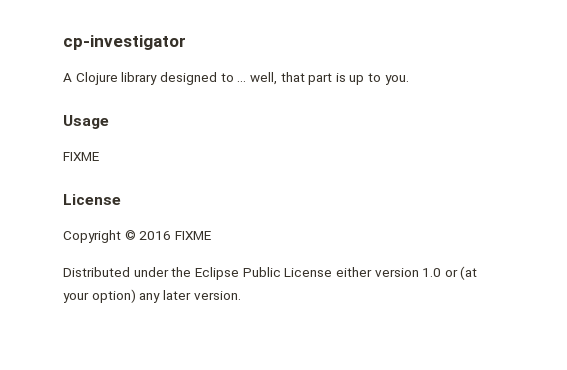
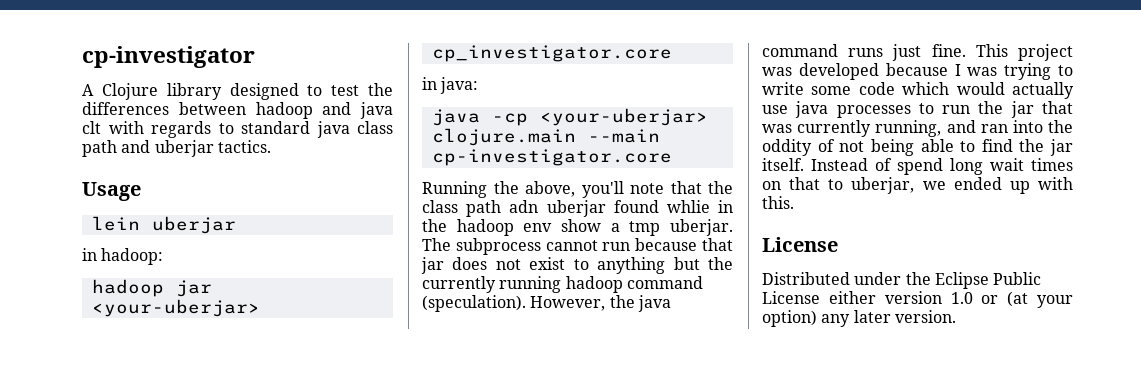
[237,72,409,85] [63,115,109,129] [63,152,99,161] [63,194,121,205] [63,230,211,243] ... well, that part is up to you. // Usage // FIXME // License // Copyright © 2016 FIXME -> [331,83,393,96] [82,102,393,119] [82,121,393,138] [82,140,271,157] [82,182,141,201] [91,216,236,234] [82,248,164,265] [91,279,212,297] [91,299,260,317] [431,45,672,62] [422,77,479,94] [431,108,708,126] [431,128,660,146] [431,149,672,166] [422,181,733,198] [422,200,733,217] [422,219,733,236] [422,238,733,255] [421,257,733,274] [422,276,703,293] [422,295,671,312] [762,44,1073,61] [762,63,1073,80] [762,82,1074,99] [762,101,1073,118] [762,120,1073,137] [762,139,1073,156] [762,158,1073,175] [762,177,1073,194] [762,196,794,209] [762,237,838,252] test the differences between hadoop and java clt with regards to standard java class path and uberjar tactics. // Usage // lein uberjar // in hadoop: // hadoop jar <your-uberjar> cp_investigator.core // in java: // java -cp <your-uberjar> clojure.main --main cp-investigator.core // Running the above, you'll note that the class path adn uberjar found whlie in the hadoop env show a tmp uberjar. The subprocess cannot run because that jar does not exist to anything but the currently running hadoop command (speculation). However, the java command runs just fine. This project was developed because I was trying to write some code which would actually use java processes to run the jar that was currently running, and ran into the oddity of not being able to find the jar itself. Instead of spend long wait times on that to uberjar, we ended up with this. // License

